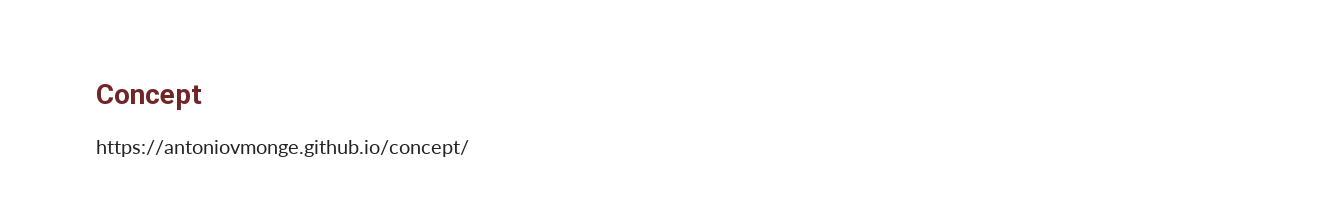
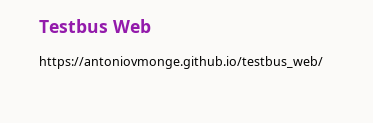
[96,84,202,110] [96,140,469,157] Concept // https://antoniovmonge.github.io/concept/ -> [39,19,151,33] [39,56,323,69] Testbus Web // https://antoniovmonge.github.io/testbus_web/

